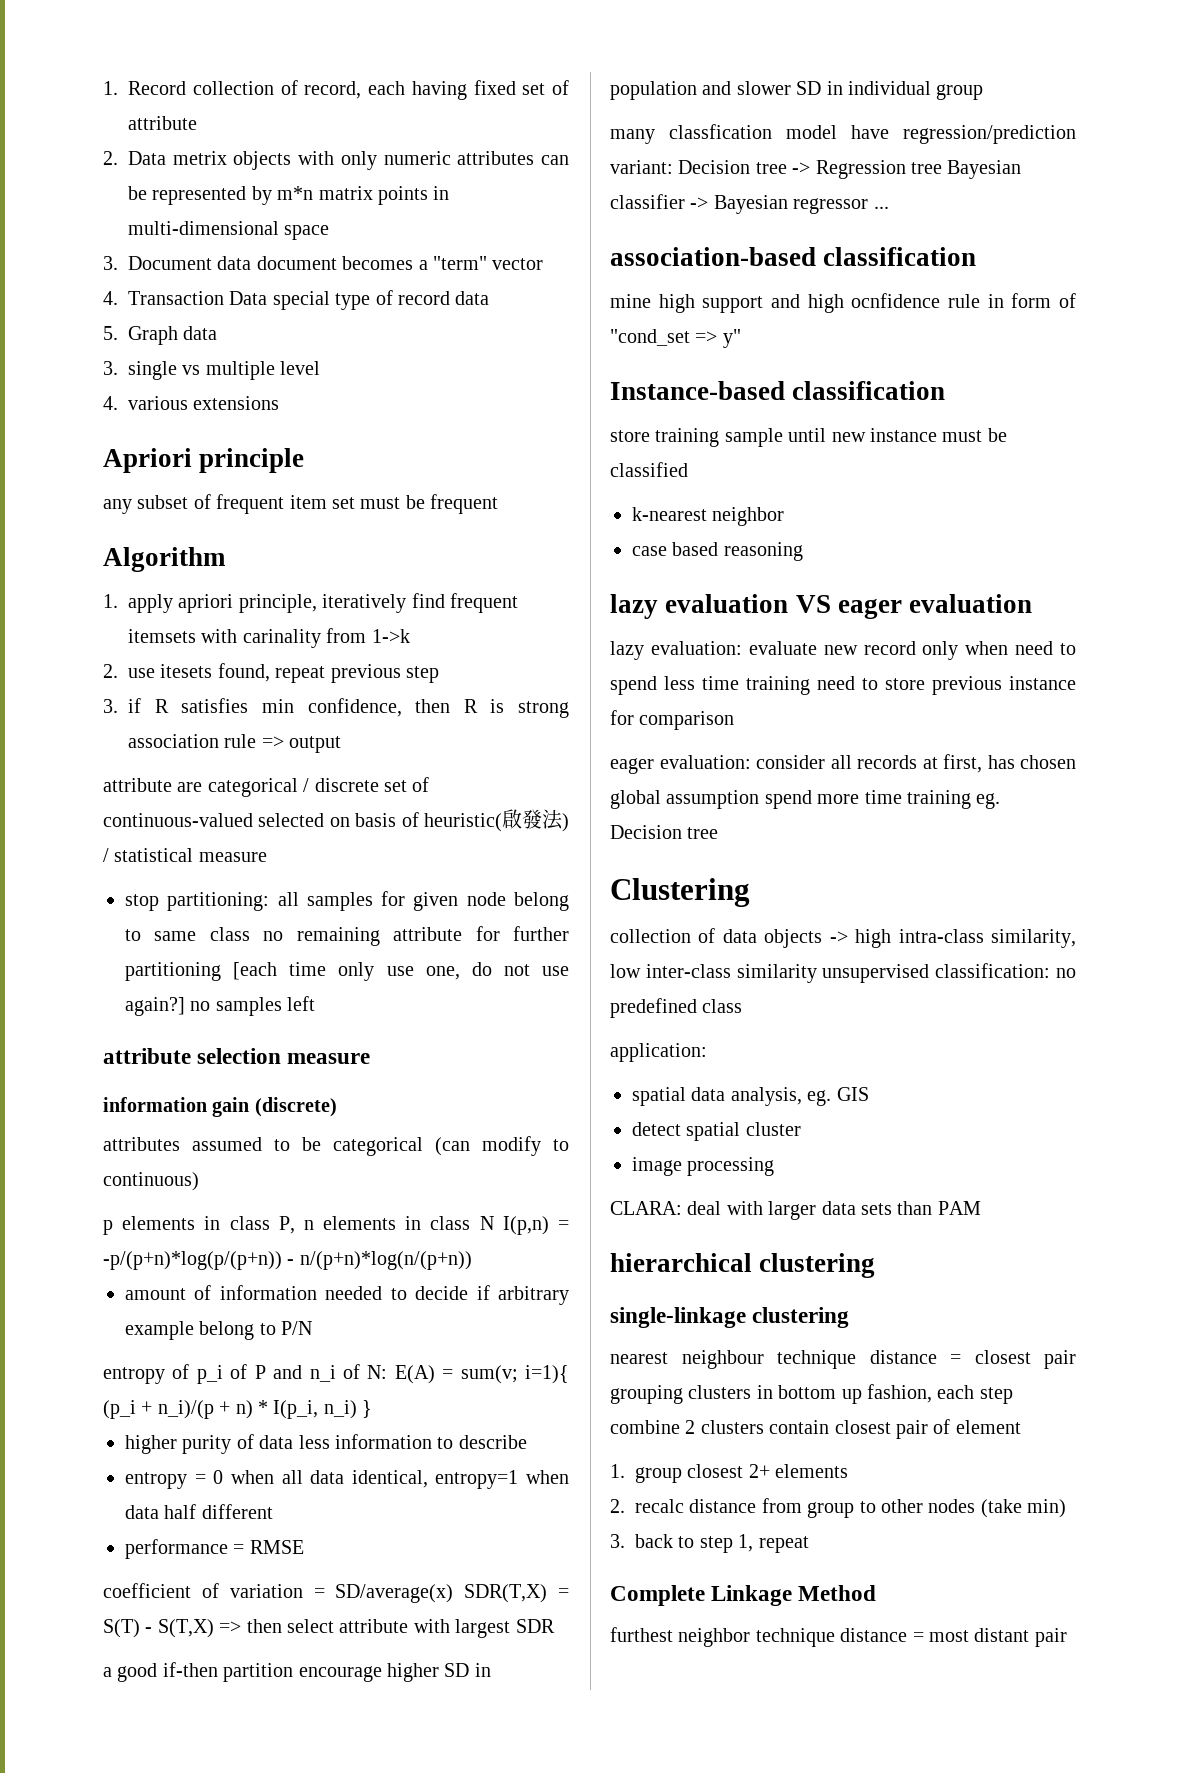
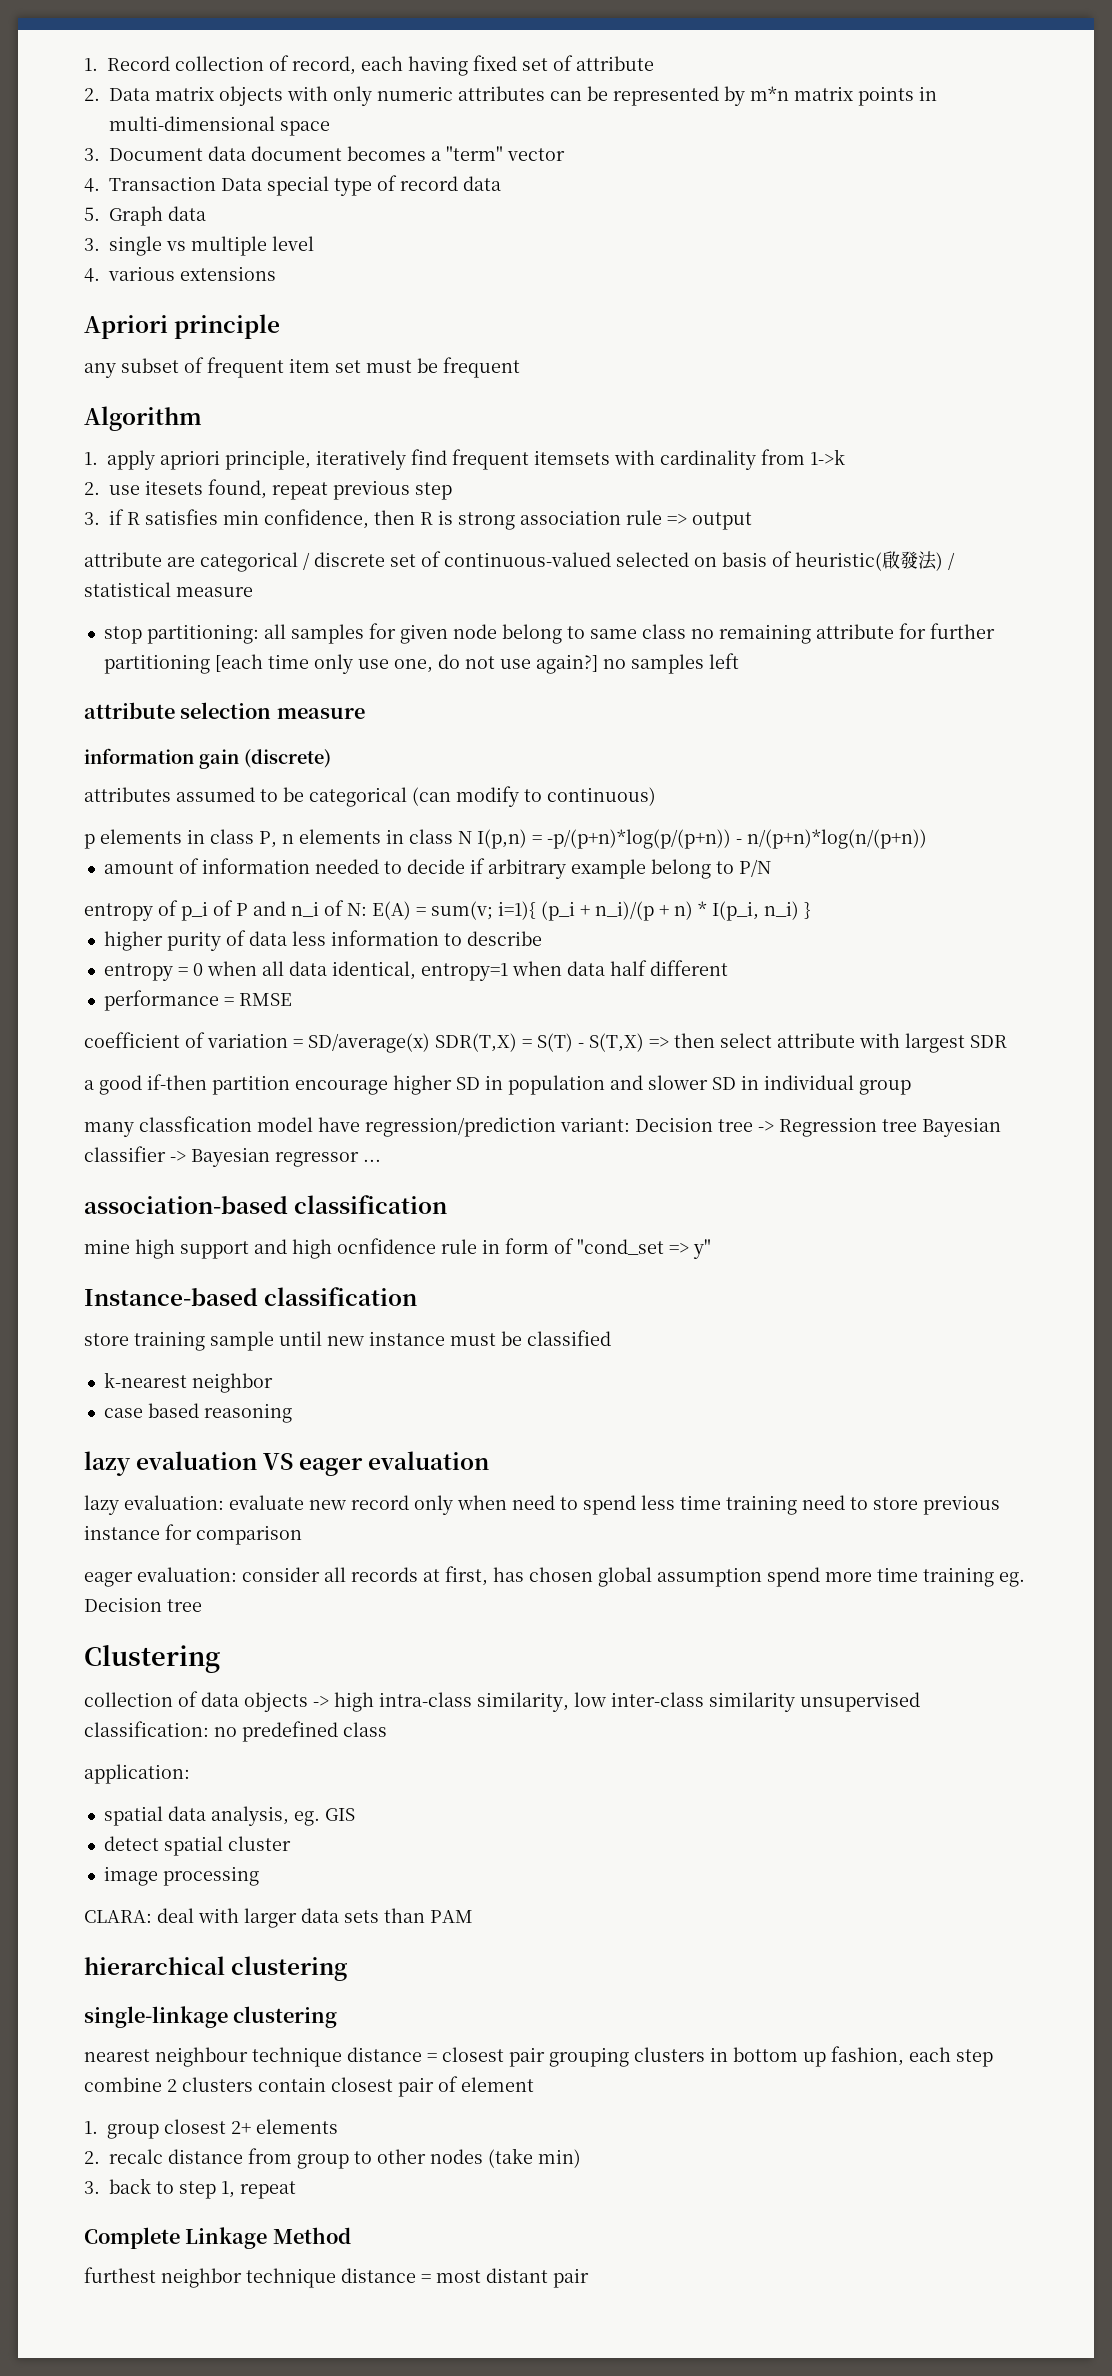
[172,151,227,165] metrix -> [155,86,214,101] matrix
[242,629,321,648] carinality -> [660,450,756,470] cardinality

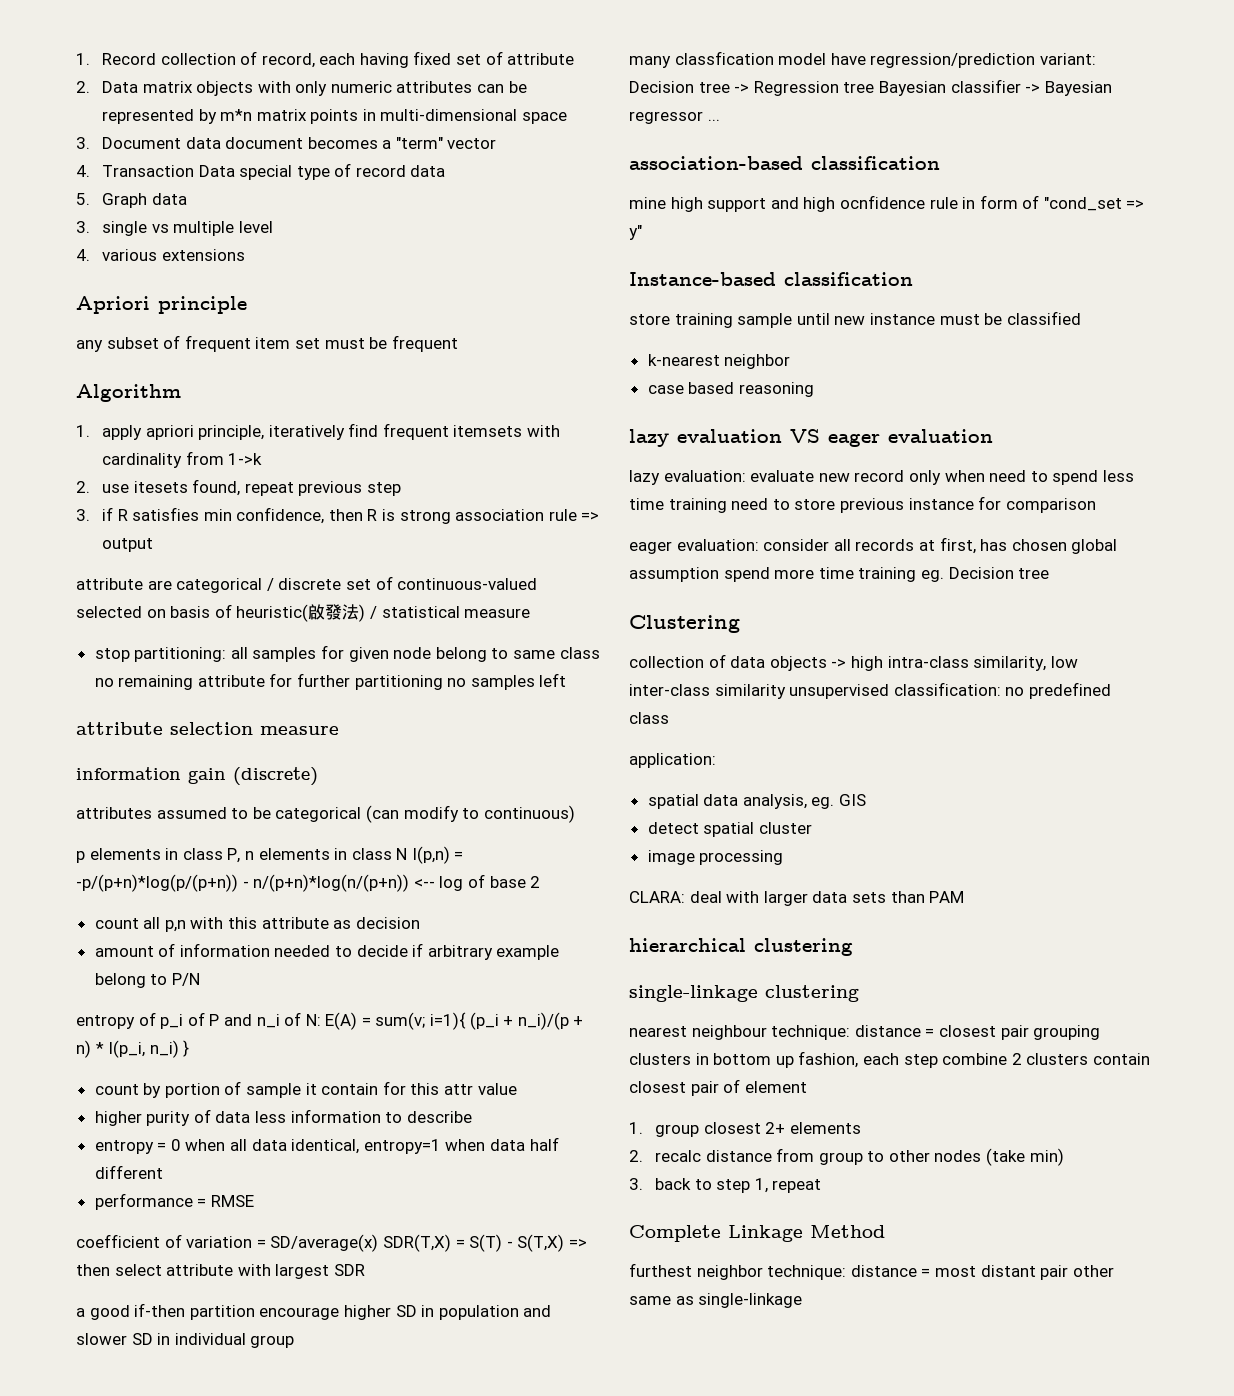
[214,654,598,674] [each time only use one, do not use again?] -> (443, 682) none
(927, 839) none -> [413,874,541,891] [94,917,420,932] <-- log of base 2 // count all p,n with this attribute as decision
(811, 910) none -> [94,1081,517,1098] // count by portion of sample it contain for this attr value
[252,2047,342,2067] technique -> [771,1025,851,1040] technique:
[246,2268,336,2288] technique -> [767,1265,847,1280] technique:
(589, 2278) none -> [1072,1265,1114,1277] [629,1293,803,1308] other same as single-linkage

